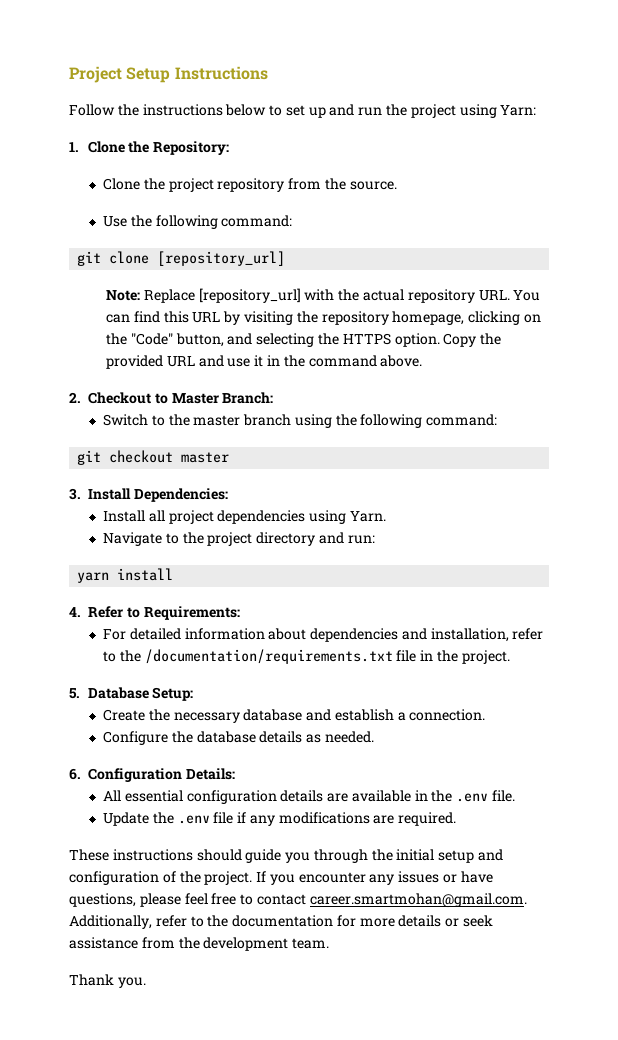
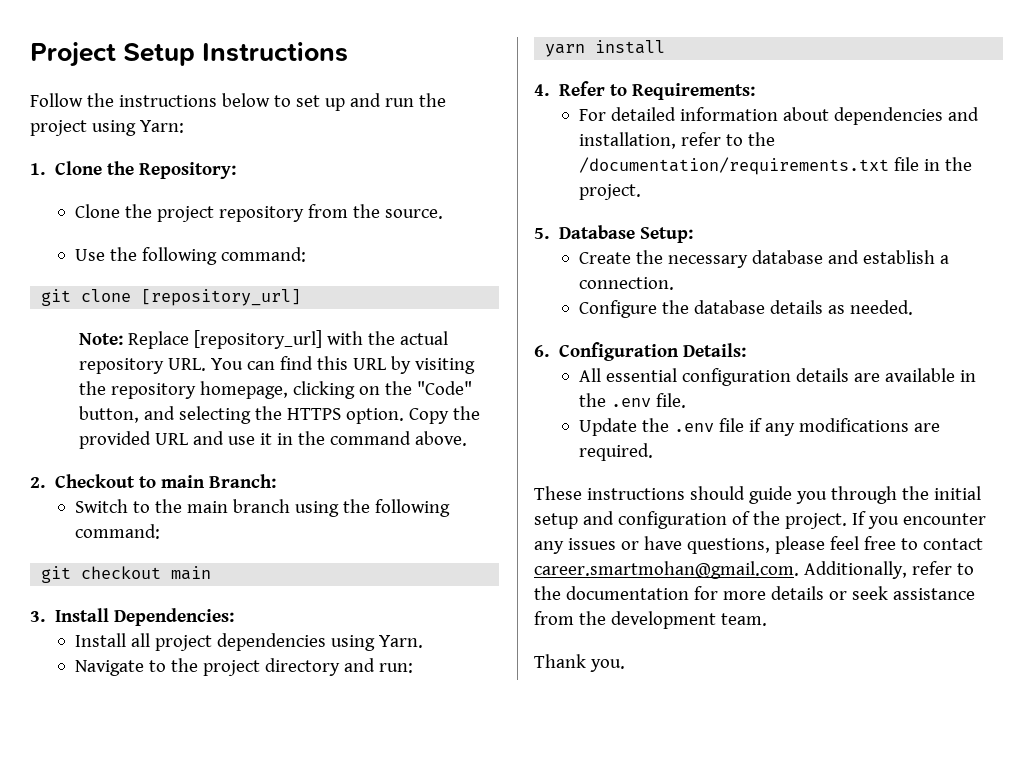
[171,393,219,404] Master -> [160,475,205,488] main
[193,415,241,426] master -> [186,501,228,513] main
[181,452,230,463] master -> [171,566,212,580] main

